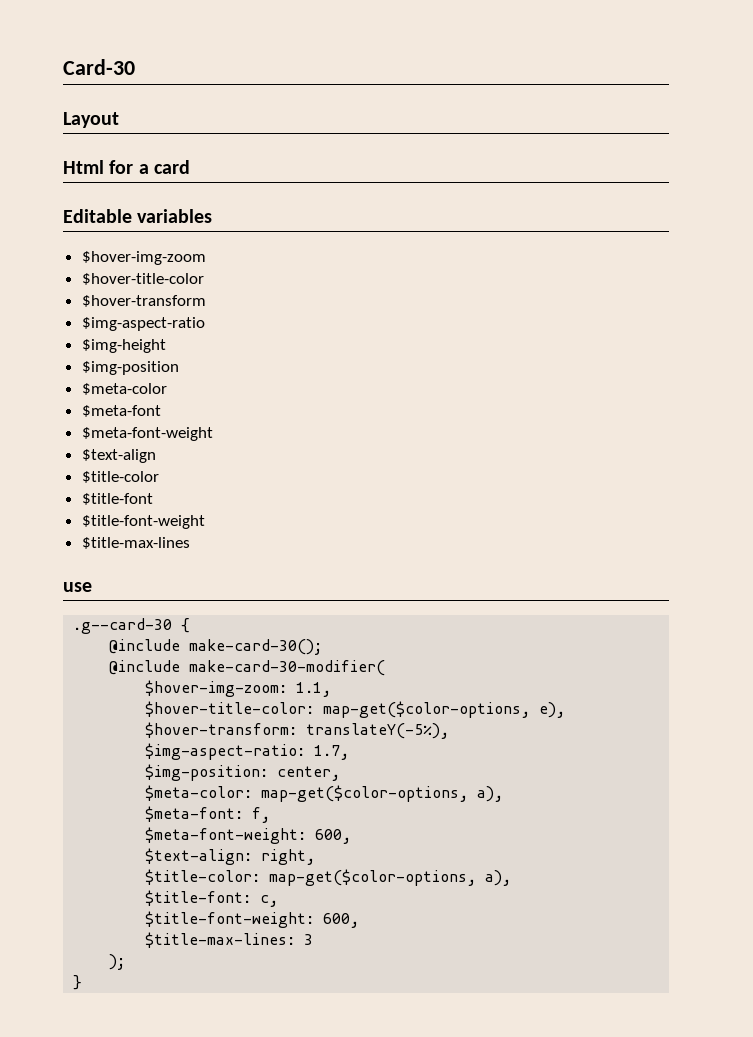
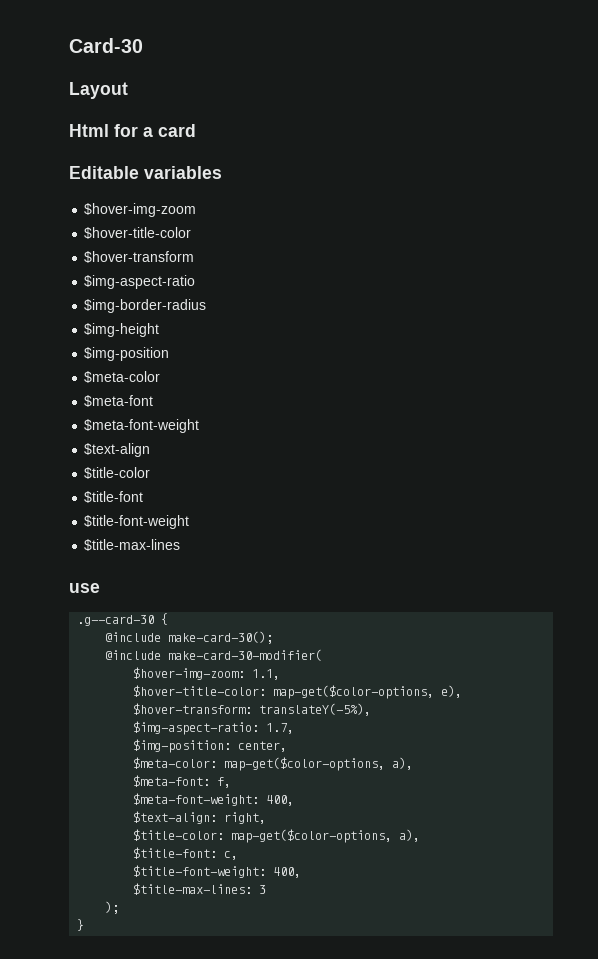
(205, 324) none -> [84,299,207,313] // $img-border-radius
[315,829,352,844] 600, -> [266,795,295,806] 400,
[323,913,360,928] 600, -> [273,867,302,878] 400,

